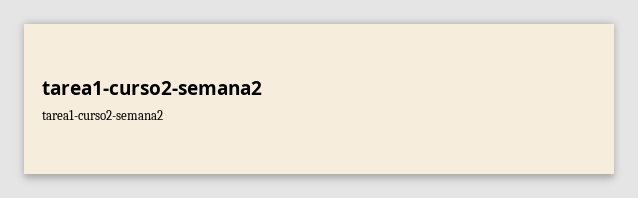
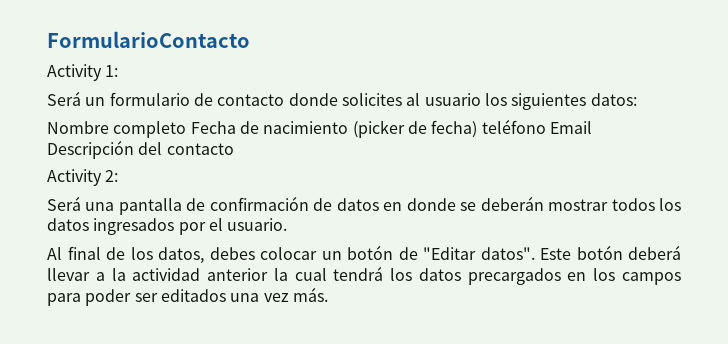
[42,81,262,95] [42,110,163,120] tarea1-curso2-semana2 // tarea1-curso2-semana2 -> [47,31,250,48] [47,64,119,81] [47,91,637,110] [47,119,592,138] [47,140,234,159] [47,169,119,186] [47,196,681,215] [47,218,288,235] [47,245,681,264] [47,266,681,285] [47,287,328,306] FormularioContacto // Activity 1: // Será un formulario de contacto donde solicites al usuario los siguientes datos: // Nombre completo Fecha de nacimiento (picker de fecha) teléfono Email Descripción del contacto // Activity 2: // Será una pantalla de confirmación de datos en donde se deberán mostrar todos los datos ingresados por el usuario. // Al final de los datos, debes colocar un botón de "Editar datos". Este botón deberá llevar a la actividad anterior la cual tendrá los datos precargados en los campos para poder ser editados una vez más.

